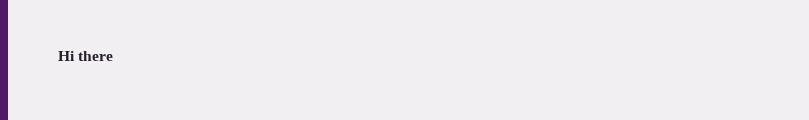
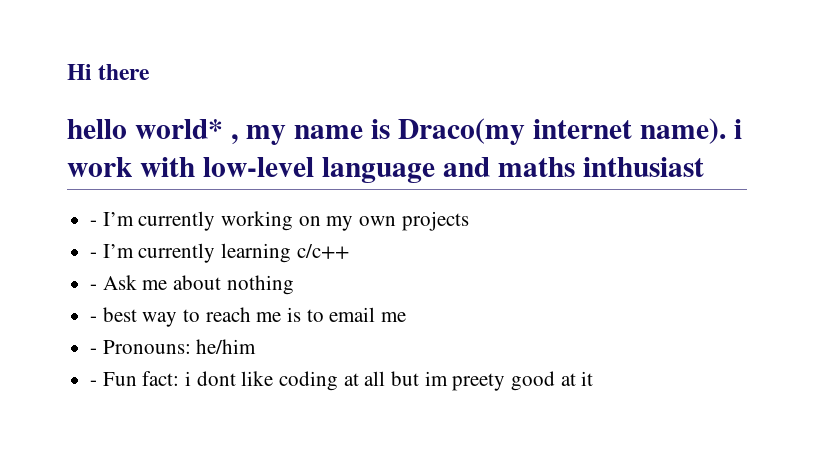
(114, 56) none -> [67,118,742,145] [67,157,704,183] [90,211,469,231] [90,243,349,263] [90,275,294,295] [90,307,407,327] [90,339,257,354] [90,371,594,391] // hello world* , my name is Draco(my internet name). i work with low-level language and maths inthusiast // - I’m currently working on my own projects // - I’m currently learning c/c++ // - Ask me about nothing // - best way to reach me is to email me // - Pronouns: he/him // - Fun fact: i dont like coding at all but im preety good at it

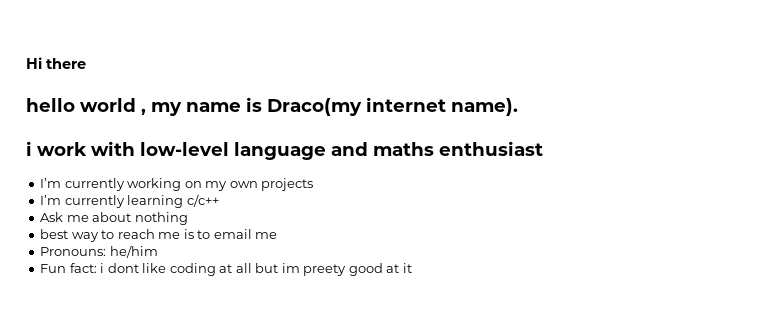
[134,119,223,139] world* -> [80,98,136,112] world
(726, 131) none -> (518, 107) //
[582,157,704,177] [90,220,98,226] inthusiast // - -> [439,141,543,156] enthusiast //
[90,252,98,258] - -> (314, 184) none
[90,284,98,290] - -> (219, 200) none
[90,316,98,322] - -> (188, 218) none
[90,348,98,354] - -> (278, 235) none
[90,380,98,386] - -> (158, 251) none

